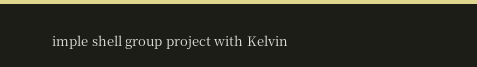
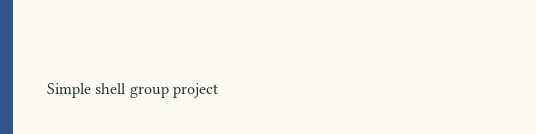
[52,35,88,49] imple -> [47,83,91,98] Simple
[213,35,288,46] with Kelvin -> (218, 90) none

